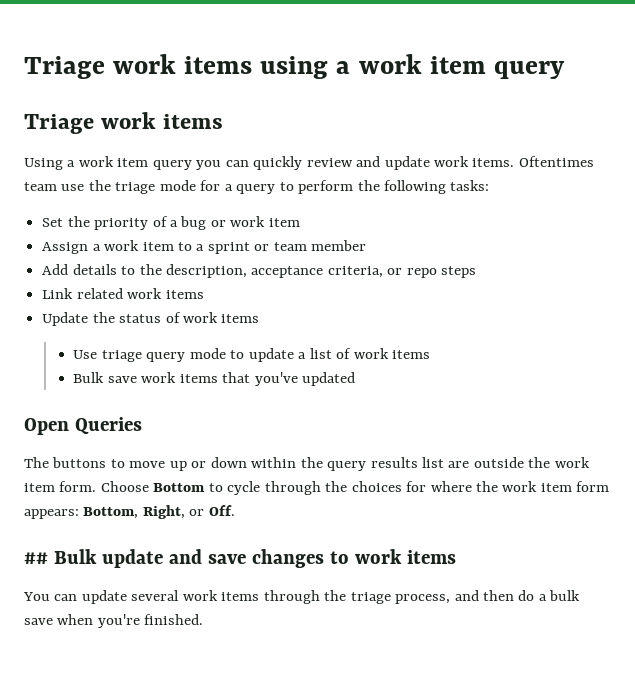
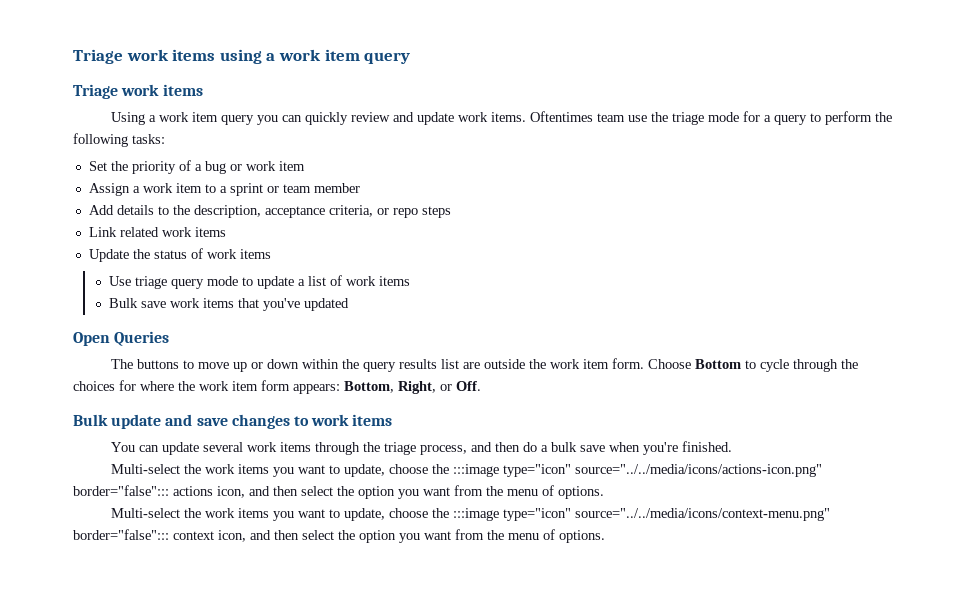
[24,552,48,564] ## -> (481, 386) none
(204, 619) none -> [110,464,822,477] [73,485,604,499] [110,508,830,521] [73,529,605,543] // Multi-select the work items you want to update, choose the :::image type="icon" source="../../media/icons/actions-icon.png" border="false"::: actions icon, and then select the option you want from the menu of options. // Multi-select the work items you want to update, choose the :::image type="icon" source="../../media/icons/context-menu.png" border="false"::: context icon, and then select the option you want from the menu of options.

